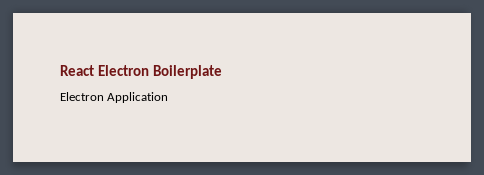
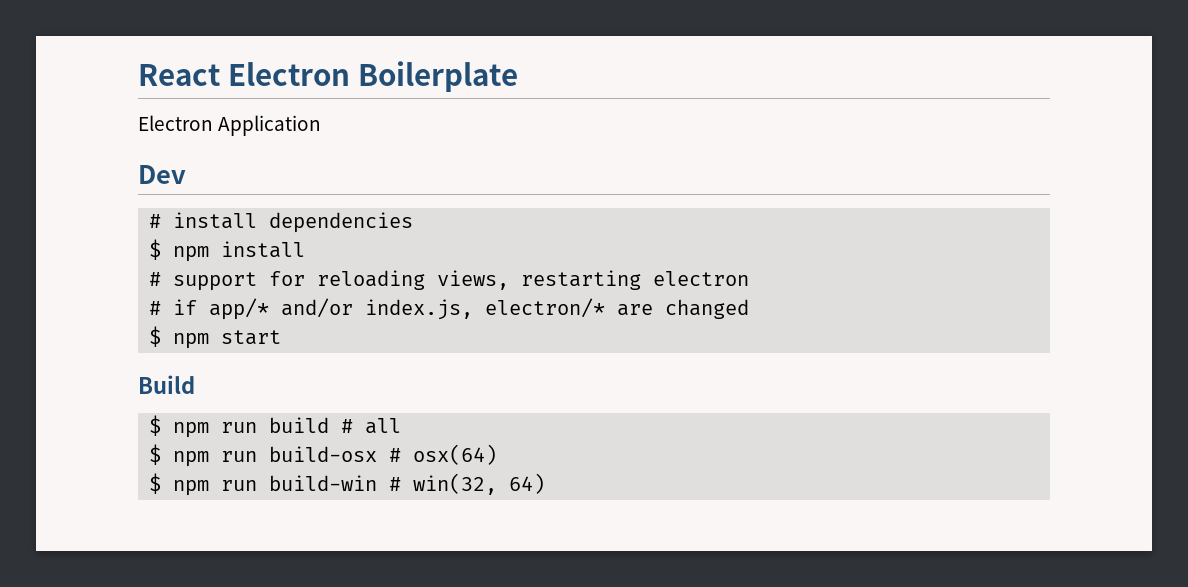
(169, 97) none -> [138,165,186,184] [149,212,414,233] [149,239,306,262] [149,270,750,291] [149,298,750,320] [149,326,282,349] [138,375,195,394] [149,415,402,438] [149,444,498,467] [149,473,546,496] // Dev // # install dependencies // $ npm install // # support for reloading views, restarting electron // # if app/* and/or index.js, electron/* are changed // $ npm start // Build // $ npm run build # all // $ npm run build-osx # osx(64) // $ npm run build-win # win(32, 64)

